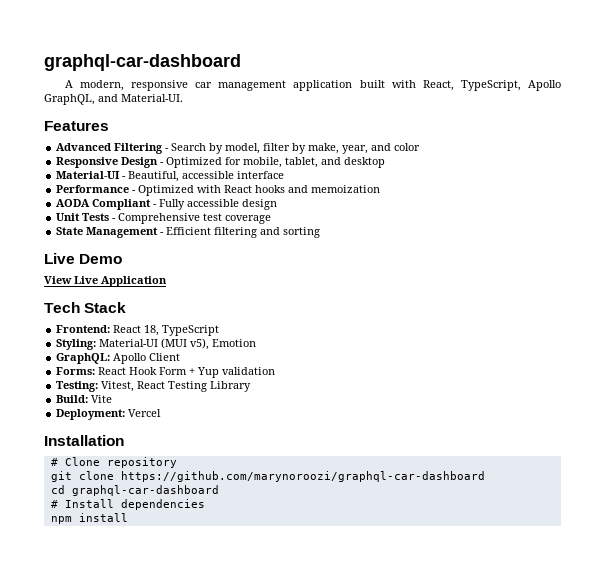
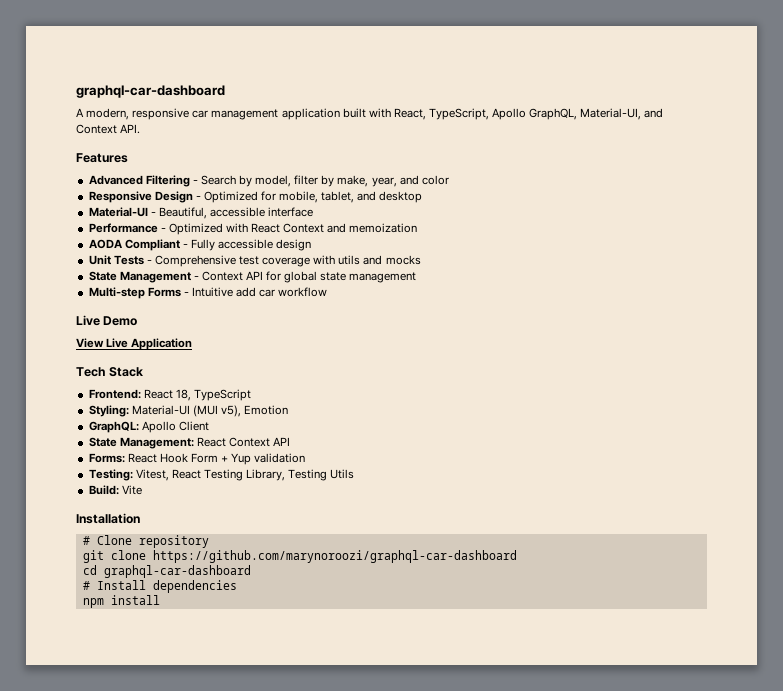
[98,94,183,102] and Material-UI. -> [580,108,664,120] [76,124,141,134] Material-UI, and Context API.
[255,185,286,193] hooks -> [283,223,325,233] Context
(272, 219) none -> [313,255,421,265] with utils and mocks
[166,227,321,238] Efficient filtering and sorting -> [201,271,417,283] [88,287,328,299] Context API for global state management // Multi-step Forms - Intuitive add car workflow
(181, 357) none -> [88,437,291,449] // State Management: React Context API
[210,381,252,392] Library -> [246,469,355,481] Library, Testing Utils
[56,409,162,420] // Deployment: Vercel -> (142, 490) none

